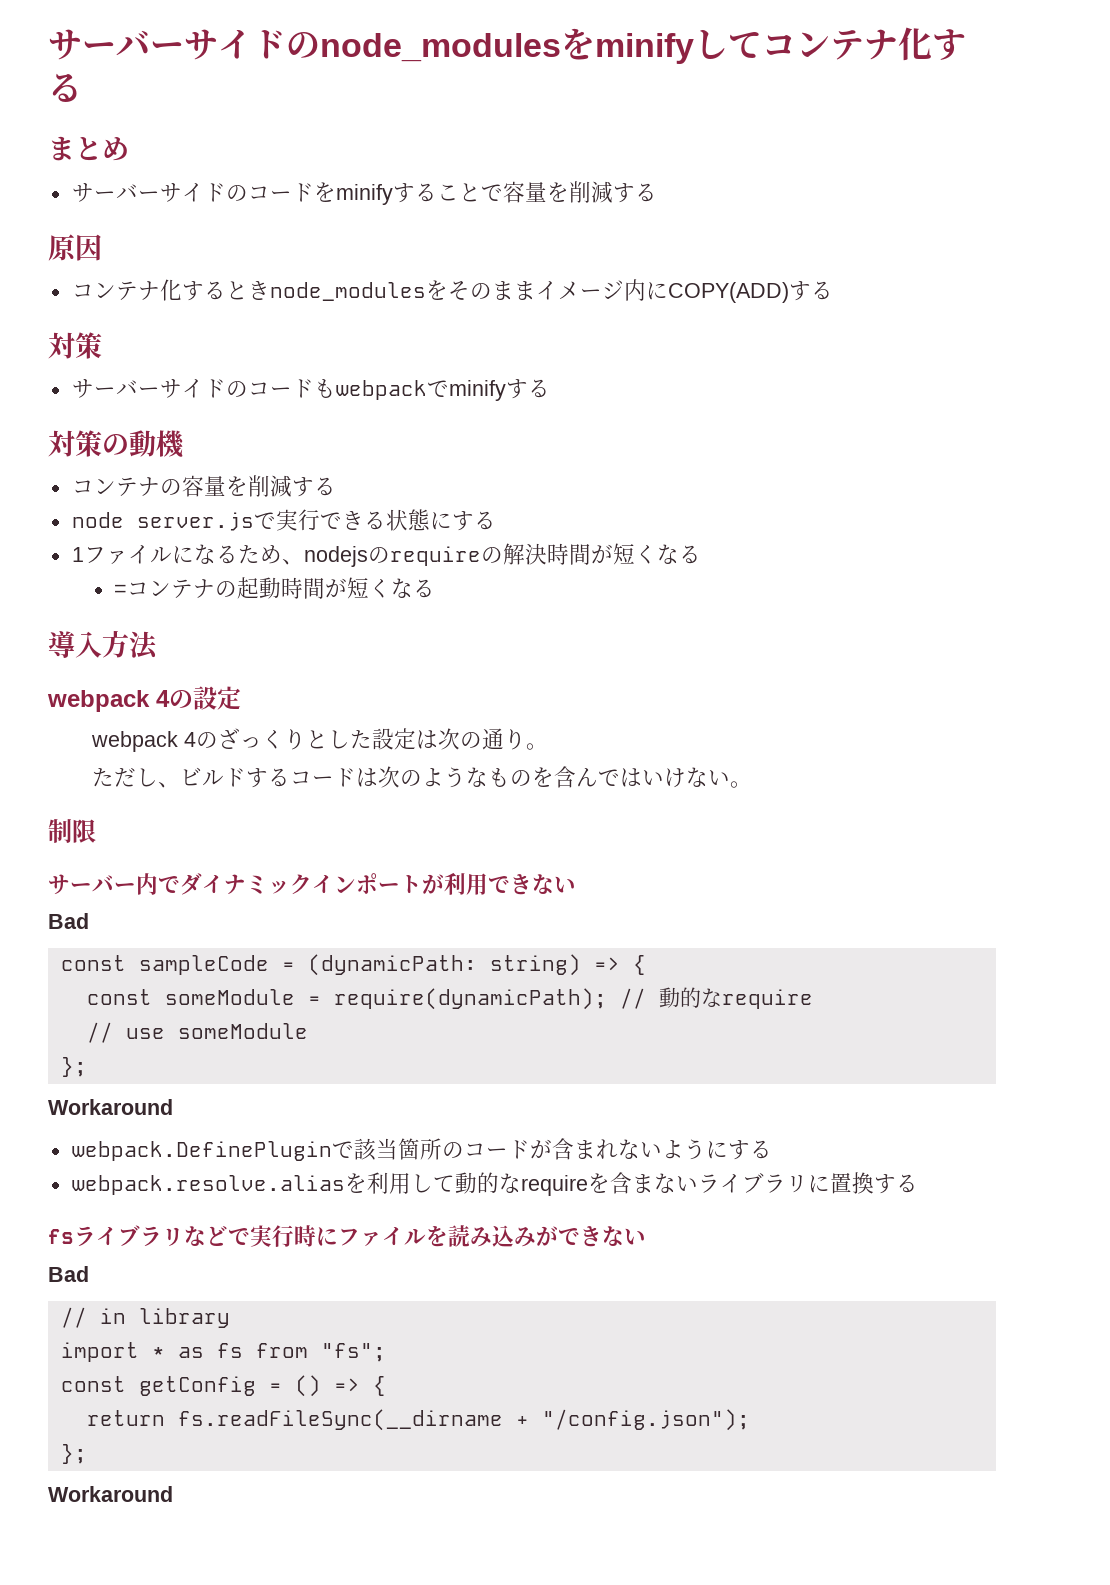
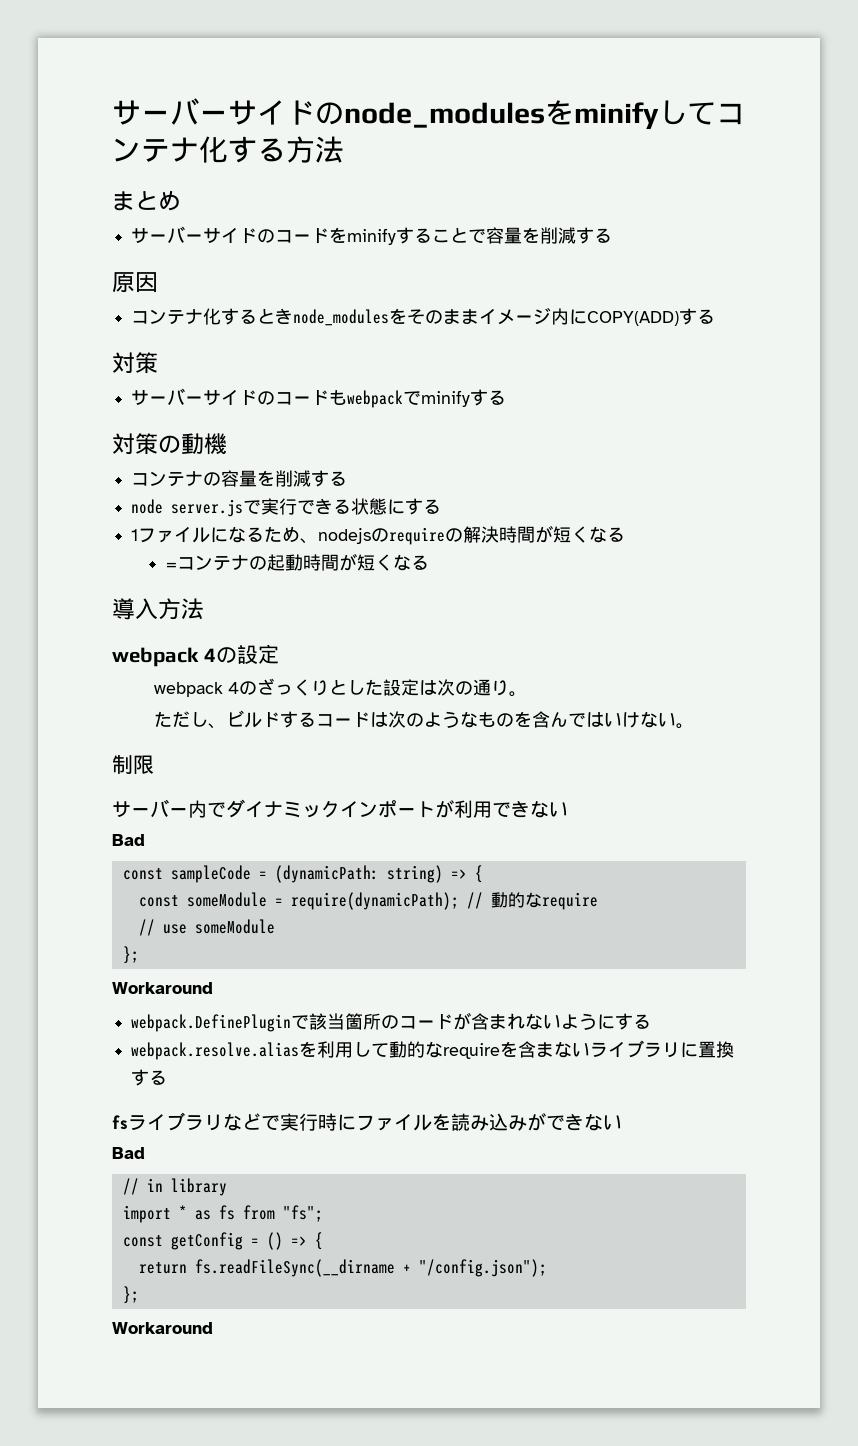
(82, 87) none -> [286,136,344,163] 方法

